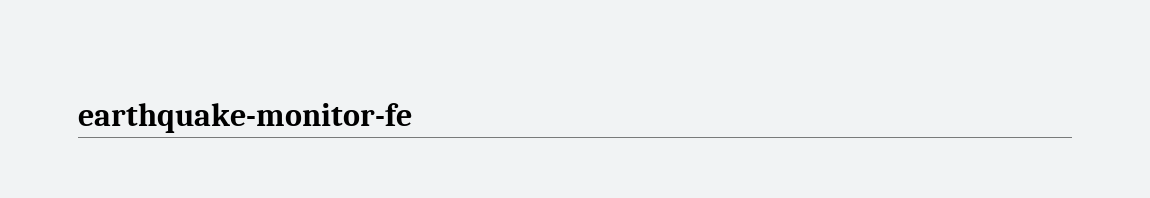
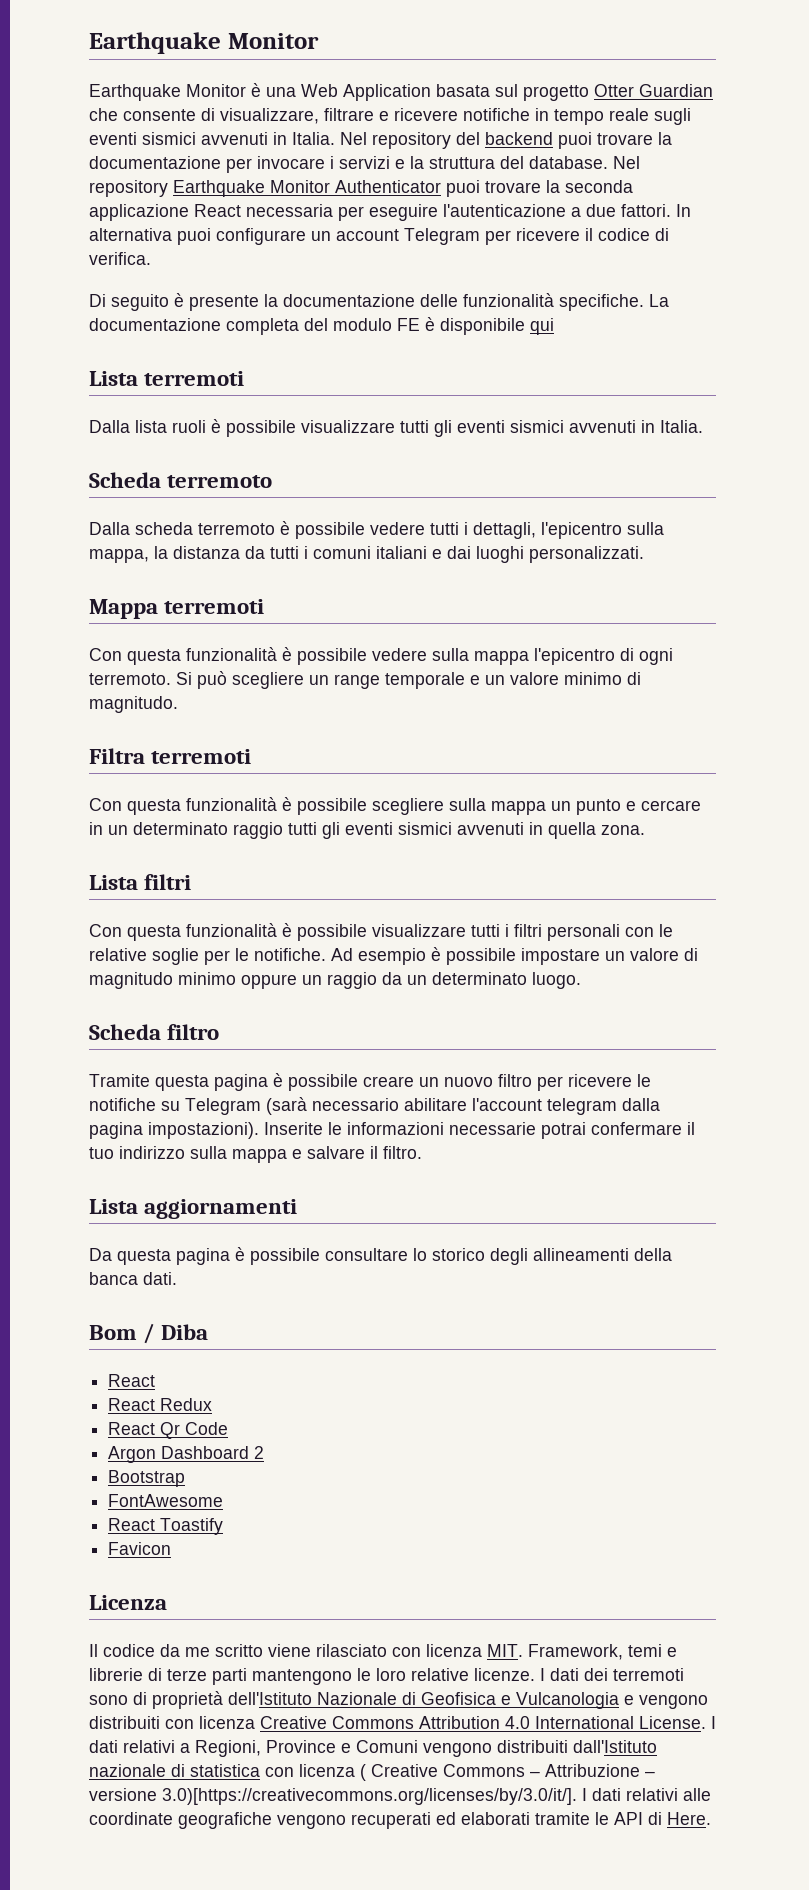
[78,103,412,133] earthquake-monitor-fe -> [89,32,319,54] [89,83,713,101] [89,108,691,125] [89,132,672,149] [89,156,640,173] [89,180,633,197] [89,204,691,221] [89,228,669,245] [89,252,151,265] [89,293,669,311] [89,317,554,335] [89,371,245,386] [89,419,703,437] [89,472,273,488] [89,521,664,539] [89,546,644,563] [89,599,265,619] [89,647,673,665] [89,671,641,689] [89,696,178,713] [89,748,252,764] [89,797,701,815] [89,822,645,839] [89,874,192,890] [89,923,673,941] [89,947,698,965] [89,972,581,989] [89,1024,220,1040] [89,1073,651,1091] [89,1097,660,1115] [89,1122,695,1139] [89,1146,422,1163] [89,1199,298,1219] [89,1247,672,1265] [89,1272,177,1285] [89,1323,209,1344] [108,1374,156,1387] [108,1398,213,1411] [108,1422,229,1439] [108,1446,265,1463] [108,1470,186,1487] [108,1494,224,1507] [108,1518,224,1535] [108,1542,172,1555] [89,1595,167,1610] [89,1644,677,1660] [89,1668,684,1685] [89,1691,708,1709] [89,1716,716,1729] [89,1740,657,1757] [89,1764,655,1781] [89,1788,711,1805] [89,1812,711,1829] Earthquake Monitor // Earthquake Monitor è una Web Application basata sul progetto Otter Guardian che consente di visualizzare, filtrare e ricevere notifiche in tempo reale sugli eventi sismici avvenuti in Italia. Nel repository del backend puoi trovare la documentazione per invocare i servizi e la struttura del database. Nel repository Earthquake Monitor Authenticator puoi trovare la seconda applicazione React necessaria per eseguire l'autenticazione a due fattori. In alternativa puoi configurare un account Telegram per ricevere il codice di verifica. // Di seguito è presente la documentazione delle funzionalità specifiche. La documentazione completa del modulo FE è disponibile qui // Lista terremoti // Dalla lista ruoli è possibile visualizzare tutti gli eventi sismici avvenuti in Italia. // Scheda terremoto // Dalla scheda terremoto è possibile vedere tutti i dettagli, l'epicentro sulla mappa, la distanza da tutti i comuni italiani e dai luoghi personalizzati. // Mappa terremoti // Con questa funzionalità è possibile vedere sulla mappa l'epicentro di ogni terremoto. Si può scegliere un range temporale e un valore minimo di magnitudo. // Filtra terremoti // Con questa funzionalità è possibile scegliere sulla mappa un punto e cercare in un determinato raggio tutti gli eventi sismici avvenuti in quella zona. // Lista filtri // Con questa funzionalità è possibile visualizzare tutti i filtri personali con le relative soglie per le notifiche. Ad esempio è possibile impostare un valore di magnitudo minimo oppure un raggio da un determinato luogo. // Scheda filtro // Tramite questa pagina è possibile creare un nuovo filtro per ricevere le notifiche su Telegram (sarà necessario abilitare l'account telegram dalla pagina impostazioni). Inserite le informazioni necessarie potrai confermare il tuo indirizzo sulla mappa e salvare il filtro. // Lista aggiornamenti // Da questa pagina è possibile consultare lo storico degli allineamenti della banca dati. // Bom / Diba // React // React Redux // React Qr Code // Argon Dashboard 2 // Bootstrap // FontAwesome // React Toastify // Favicon // Licenza // Il codice da me scritto viene rilasciato con licenza MIT. Framework, temi e librerie di terze parti mantengono le loro relative licenze. I dati dei terremoti sono di proprietà dell'Istituto Nazionale di Geofisica e Vulcanologia e vengono distribuiti con licenza Creative Commons Attribution 4.0 International License. I dati relativi a Regioni, Province e Comuni vengono distribuiti dall'Istituto nazionale di statistica con licenza ( Creative Commons – Attribuzione – versione 3.0)[https://creativecommons.org/licenses/by/3.0/it/]. I dati relativi alle coordinate geografiche vengono recuperati ed elaborati tramite le API di Here.

